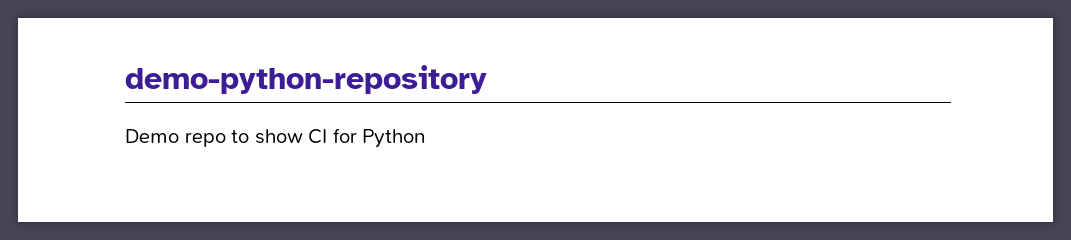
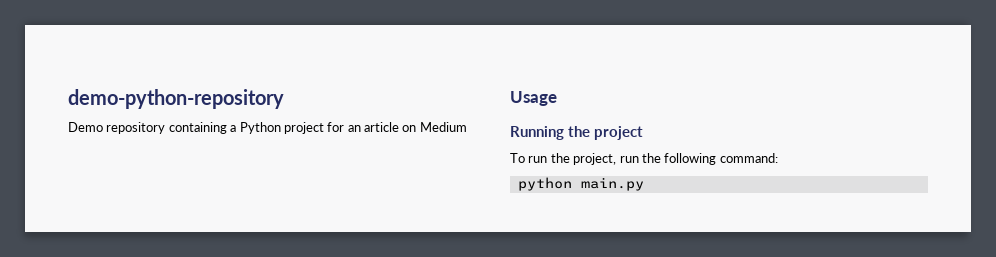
[184,128,427,148] repo to show CI for Python -> [106,122,467,134] [510,91,557,106] [510,126,643,140] [510,153,778,165] [517,177,644,191] repository containing a Python project for an article on Medium // Usage // Running the project // To run the project, run the following command: // python main.py

